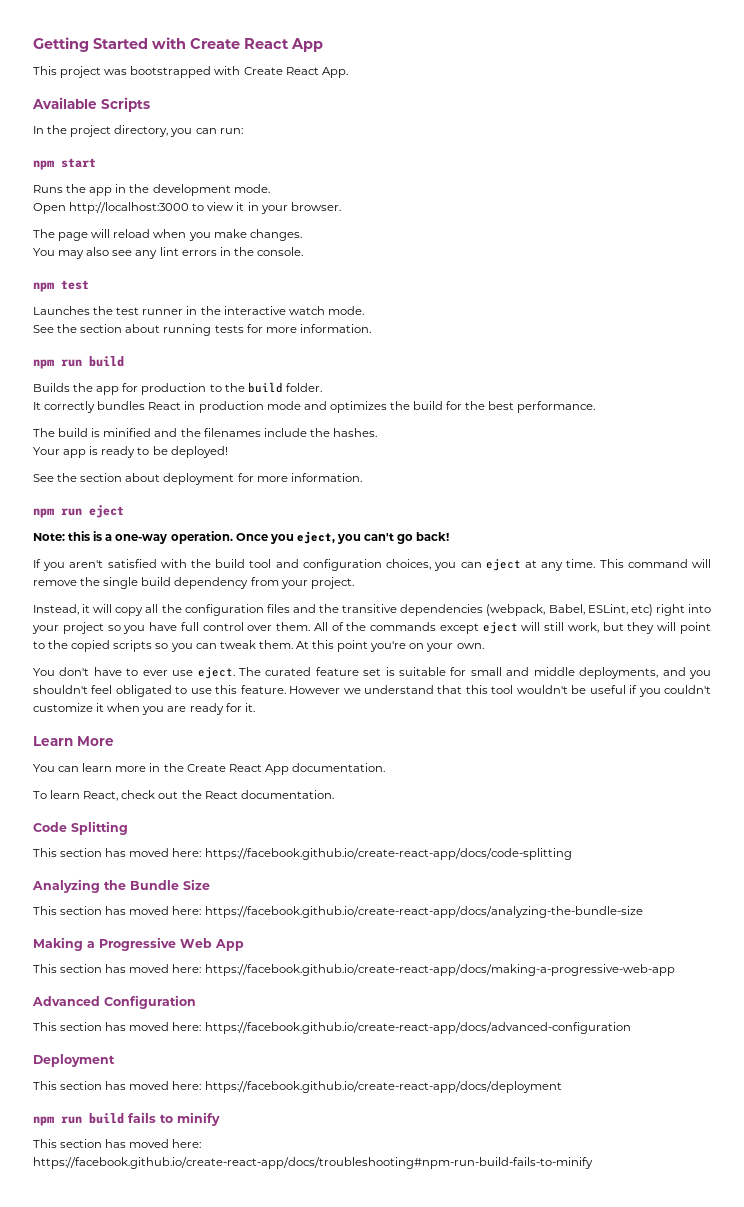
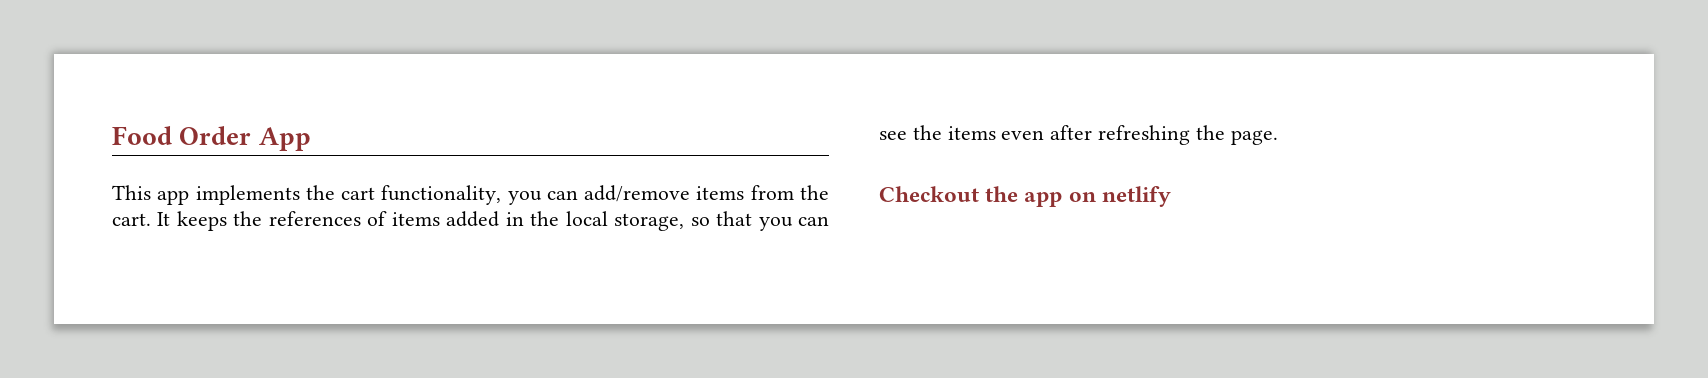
[33,37,323,52] [33,66,348,78] [32,97,150,112] [33,125,243,137] [33,158,96,170] [33,184,270,196] [33,202,341,214] [33,229,302,241] [33,247,303,259] [33,280,89,292] [33,306,364,315] [33,324,371,336] [33,356,124,369] [33,382,322,395] [33,401,596,413] [33,428,377,437] [33,446,228,458] [33,473,362,485] [33,505,124,518] [33,531,450,544] [33,559,712,571] [33,577,354,589] [33,604,712,616] [32,622,712,634] [33,640,484,652] [33,667,712,679] [33,685,712,697] [33,703,255,715] [33,736,114,746] [33,763,385,775] [33,790,334,801] [33,821,128,835] [33,848,572,860] [32,879,210,893] [33,906,643,918] [33,937,244,951] [33,964,675,976] [32,995,196,1009] [33,1022,631,1034] [33,1054,115,1067] [33,1081,562,1093] [33,1112,220,1126] [33,1139,202,1148] [33,1157,593,1169] Getting Started with Create React App // This project was bootstrapped with Create React App. // Available Scripts // In the project directory, you can run: // npm start // Runs the app in the development mode. // Open http://localhost:3000 to view it in your browser. // The page will reload when you make changes. // You may also see any lint errors in the console. // npm test // Launches the test runner in the interactive watch mode. // See the section about running tests for more information. // npm run build // Builds the app for production to the build folder. // It correctly bundles React in production mode and optimizes the build for the best performance. // The build is minified and the filenames include the hashes. // Your app is ready to be deployed! // See the section about deployment for more information. // npm run eject // Note: this is a one-way operation. Once you eject, you can't go back! // If you aren't satisfied with the build tool and configuration choices, you can eject at any time. This command will remove the single build dependency from your project. // Instead, it will copy all the configuration files and the transitive dependencies (webpack, Babel, ESLint, etc) right into your project so you have full control over them. All of the commands except eject will still work, but they will point to the copied scripts so you can tweak them. At this point you're on your own. // You don't have to ever use eject. The curated feature set is suitable for small and middle deployments, and you shouldn't feel obligated to use this feature. However we understand that this tool wouldn't be useful if you couldn't customize it when you are ready for it. // Learn More // You can learn more in the Create React App documentation. // To learn React, check out the React documentation. // Code Splitting // This section has moved here: https://facebook.github.io/create-react-app/docs/code-splitting // Analyzing the Bundle Size // This section has moved here: https://facebook.github.io/create-react-app/docs/analyzing-the-bundle-size // Making a Progressive Web App // This section has moved here: https://facebook.github.io/create-react-app/docs/making-a-progressive-web-app // Advanced Configuration // This section has moved here: https://facebook.github.io/create-react-app/docs/advanced-configuration // Deployment // This section has moved here: https://facebook.github.io/create-react-app/docs/deployment // npm run build fails to minify // This section has moved here: https://facebook.github.io/create-react-app/docs/troubleshooting#npm-run-build-fails-to-minify -> [112,126,311,151] [112,185,829,205] [112,211,829,231] [879,125,1278,145] [879,186,1171,207] Food Order App // This app implements the cart functionality, you can add/remove items from the cart. It keeps the references of items added in the local storage, so that you can see the items even after refreshing the page. // Checkout the app on netlify

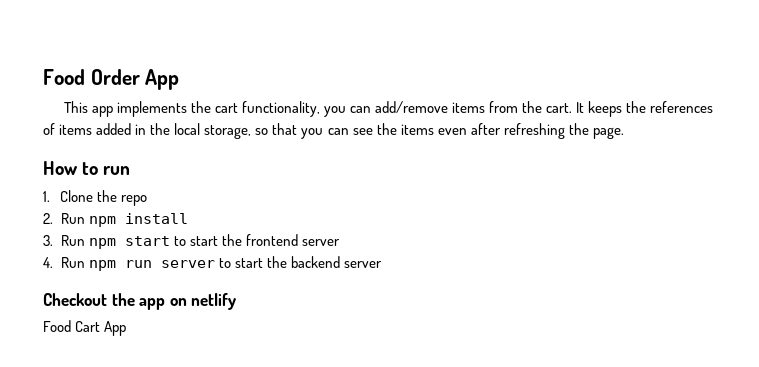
(1278, 137) none -> [43,161,131,175] [43,190,147,206] [43,213,188,227] [43,234,340,249] [43,256,382,271] // How to run // 1. Clone the repo // 2. Run npm install // 3. Run npm start to start the frontend server // 4. Run npm run server to start the backend server
(1171, 196) none -> [43,320,127,336] // Food Cart App

